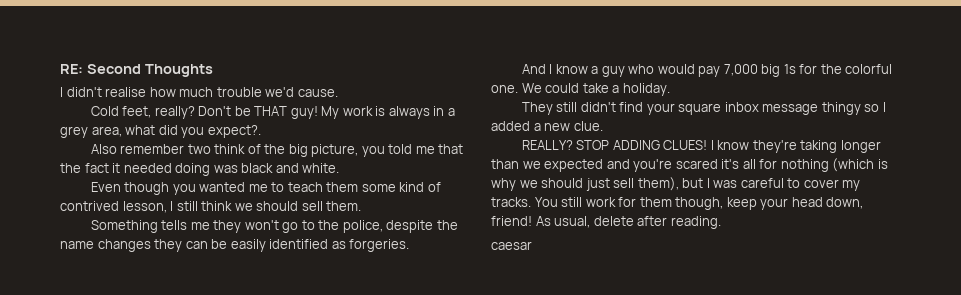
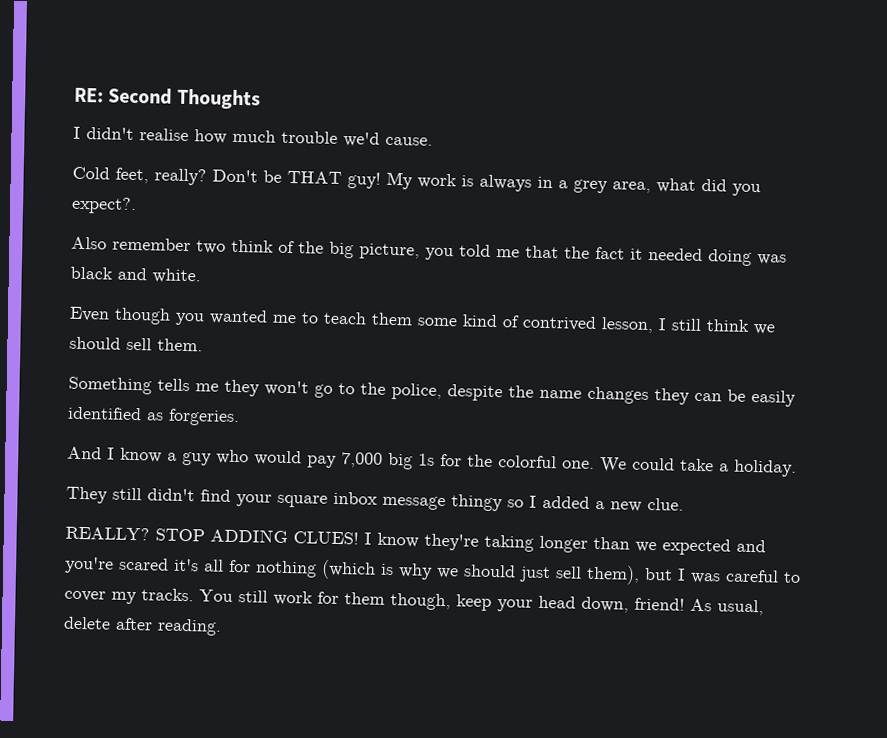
[491,241,532,250] // caesar -> (222, 627) none

